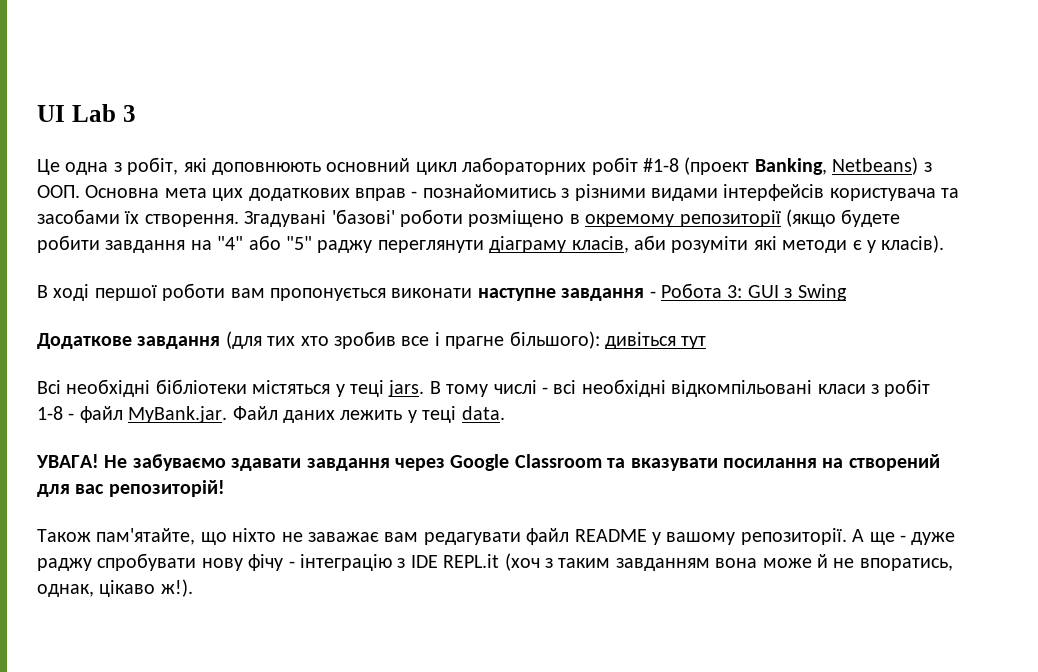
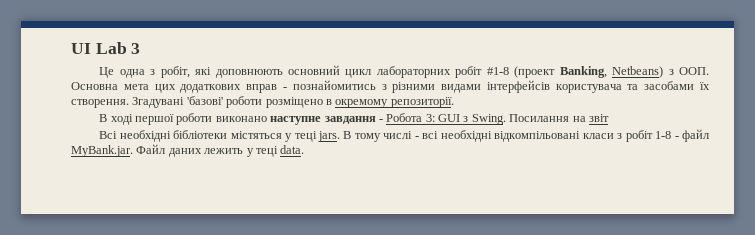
[679,209,901,227] [37,235,945,253] репозиторії (якщо будете робити завдання на "4" або "5" раджу переглянути діаграму класів, аби розуміти які методи є у класів). -> [390,97,454,108] репозиторії.
[230,288,473,301] вам пропонується виконати -> [215,116,267,122] виконано
[797,284,847,301] [37,331,707,349] Swing // Додаткове завдання (для тих хто зробив все і прагне більшого): дивіться тут -> [471,114,609,125] Swing. Посилання на звіт
[36,454,940,471] [37,480,225,497] [37,528,956,545] [37,553,953,571] [37,579,193,597] // УВАГА! Не забуваємо здавати завдання через Google Classroom та вказувати посилання на створений для вас репозиторій! // Також пам'ятайте, що ніхто не заважає вам редагувати файл README у вашому репозиторії. А ще - дуже раджу спробувати нову фічу - інтеграцію з IDE REPL.it (хоч з таким завданням вона може й не впоратись, однак, цікаво ж!). -> (305, 149) none

